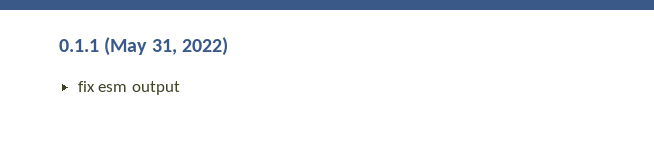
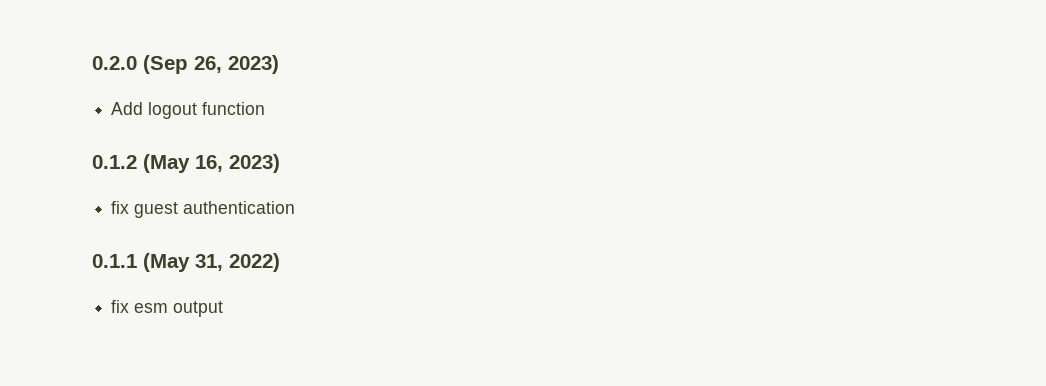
(59, 45) none -> [92,55,279,74] [111,102,266,119] [92,154,280,173] [111,201,296,218] 0.2.0 (Sep 26, 2023) // Add logout function // 0.1.2 (May 16, 2023) // fix guest authentication //

